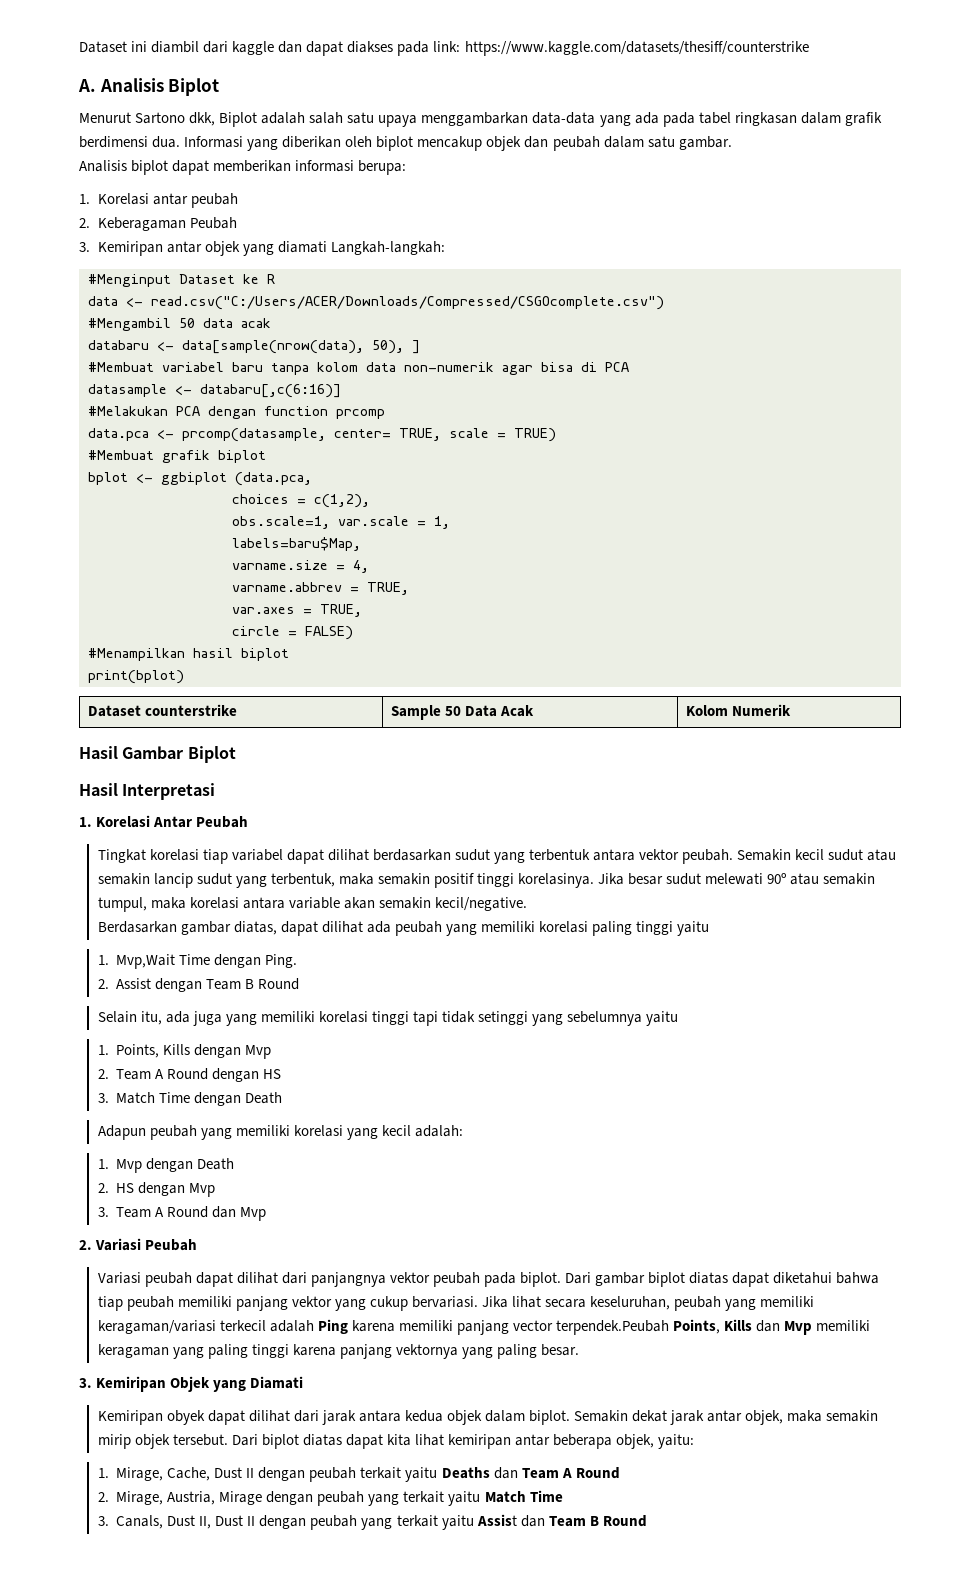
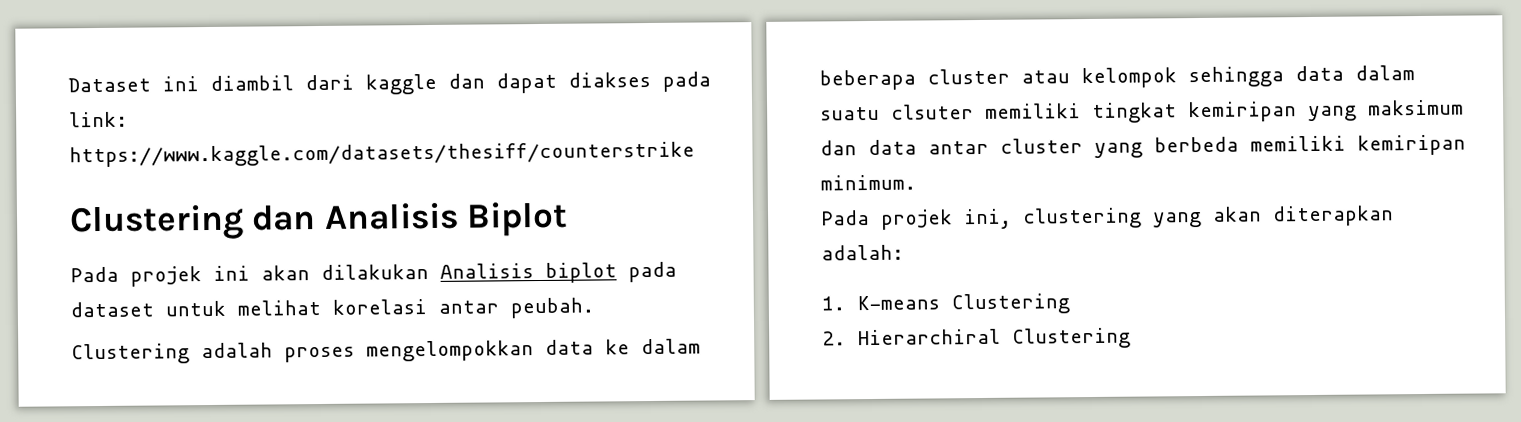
[78,79,96,92] A. -> [69,204,317,241] Clustering dan
[79,112,882,127] [79,136,732,151] [79,160,407,175] [79,193,238,208] [79,217,237,231] [79,241,445,256] [88,274,275,287] [88,296,664,310] [88,318,271,331] [88,340,420,354] [88,362,629,375] [88,384,341,398] [88,406,385,419] [88,428,556,442] [88,450,266,463] [88,472,312,486] [232,494,370,508] [232,516,450,529] [232,537,361,551] [232,560,369,573] [232,582,409,595] [232,604,362,617] [232,626,353,640] [88,648,289,661] [88,670,184,684] [87,704,237,717] [390,705,534,720] [685,704,791,716] [79,746,236,763] [79,783,216,800] [79,815,249,828] [97,849,897,864] [97,873,876,888] [97,897,527,912] [97,921,710,936] [97,954,298,969] [97,978,300,992] [97,1011,679,1026] [97,1044,272,1059] [97,1068,282,1082] [97,1092,283,1106] [97,1125,463,1140] [97,1158,235,1173] [97,1182,216,1197] [97,1206,267,1221] [79,1238,198,1251] [97,1272,880,1287] [97,1296,815,1311] [97,1319,871,1335] [97,1344,580,1359] [79,1376,304,1392] [97,1410,879,1425] [97,1434,695,1449] [97,1467,620,1482] [97,1490,563,1506] [97,1514,647,1530] Menurut Sartono dkk, Biplot adalah salah satu upaya menggambarkan data-data yang ada pada tabel ringkasan dalam grafik berdimensi dua. Informasi yang diberikan oleh biplot mencakup objek dan peubah dalam satu gambar. // Analisis biplot dapat memberikan informasi berupa: // 1. Korelasi antar peubah // 2. Keberagaman Peubah // 3. Kemiripan antar objek yang diamati Langkah-langkah: // #Menginput Dataset ke R // data <- read.csv("C:/Users/ACER/Downloads/Compressed/CSGOcomplete.csv") // #Mengambil 50 data acak // databaru <- data[sample(nrow(data), 50), ] // #Membuat variabel baru tanpa kolom data non-numerik agar bisa di PCA // datasample <- databaru[,c(6:16)] // #Melakukan PCA dengan function prcomp // data.pca <- prcomp(datasample, center= TRUE, scale = TRUE) // #Membuat grafik biplot // bplot <- ggbiplot (data.pca, // choices = c(1,2), // obs.scale=1, var.scale = 1, // labels=baru$Map, // varname.size = 4, // varname.abbrev = TRUE, // var.axes = TRUE, // circle = FALSE) // #Menampilkan hasil biplot // print(bplot) // Dataset counterstrike | Sample 50 Data Acak | Kolom Numerik // Hasil Gambar Biplot // Hasil Interpretasi // 1. Korelasi Antar Peubah // Tingkat korelasi tiap variabel dapat dilihat berdasarkan sudut yang terbentuk antara vektor peubah. Semakin kecil sudut atau semakin lancip sudut yang terbentuk, maka semakin positif tinggi korelasinya. Jika besar sudut melewati 90º atau semakin tumpul, maka korelasi antara variable akan semakin kecil/negative. // Berdasarkan gambar diatas, dapat dilihat ada peubah yang memiliki korelasi paling tinggi yaitu // 1. Mvp,Wait Time dengan Ping. // 2. Assist dengan Team B Round // Selain itu, ada juga yang memiliki korelasi tinggi tapi tidak setinggi yang sebelumnya yaitu // 1. Points, Kills dengan Mvp // 2. Team A Round dengan HS // 3. Match Time dengan Death // Adapun peubah yang memiliki korelasi yang kecil adalah: // 1. Mvp dengan Death // 2. HS dengan Mvp // 3. Team A Round dan Mvp // 2. Variasi Peubah // Variasi peubah dapat dilihat dari panjangnya vektor peubah pada biplot. Dari gambar biplot diatas dapat diketahui bahwa tiap peubah memiliki panjang vektor yang cukup bervariasi. Jika lihat secara keseluruhan, peubah yang memiliki keragaman/variasi terkecil adalah Ping karena memiliki panjang vector terpendek.Peubah Points, Kills dan Mvp memiliki keragaman yang paling tinggi karena panjang vektornya yang paling besar. // 3. Kemiripan Objek yang Diamati // Kemiripan obyek dapat dilihat dari jarak antara kedua objek dalam biplot. Semakin dekat jarak antar objek, maka semakin mirip objek tersebut. Dari biplot diatas dapat kita lihat kemiripan antar beberapa objek, yaitu: // 1. Mirage, Cache, Dust II dengan peubah terkait yaitu Deaths dan Team A Round // 2. Mirage, Austria, Mirage dengan peubah yang terkait yaitu Match Time // 3. Canals, Dust II, Dust II dengan peubah yang terkait yaitu Assist dan Team B Round -> [70,261,677,287] [70,297,594,319] [71,338,701,365] [819,65,1415,91] [820,99,1464,123] [820,134,1466,158] [820,174,916,191] [820,205,1394,230] [821,244,904,261] [821,293,1070,315] [822,327,1131,349] Pada projek ini akan dilakukan Analisis biplot pada dataset untuk melihat korelasi antar peubah. // Clustering adalah proses mengelompokkan data ke dalam beberapa cluster atau kelompok sehingga data dalam suatu clsuter memiliki tingkat kemiripan yang maksimum dan data antar cluster yang berbeda memiliki kemiripan minimum. // Pada projek ini, clustering yang akan diterapkan adalah: // 1. K-means Clustering // 2. Hierarchiral Clustering

